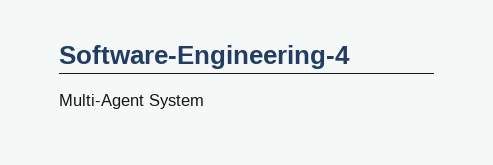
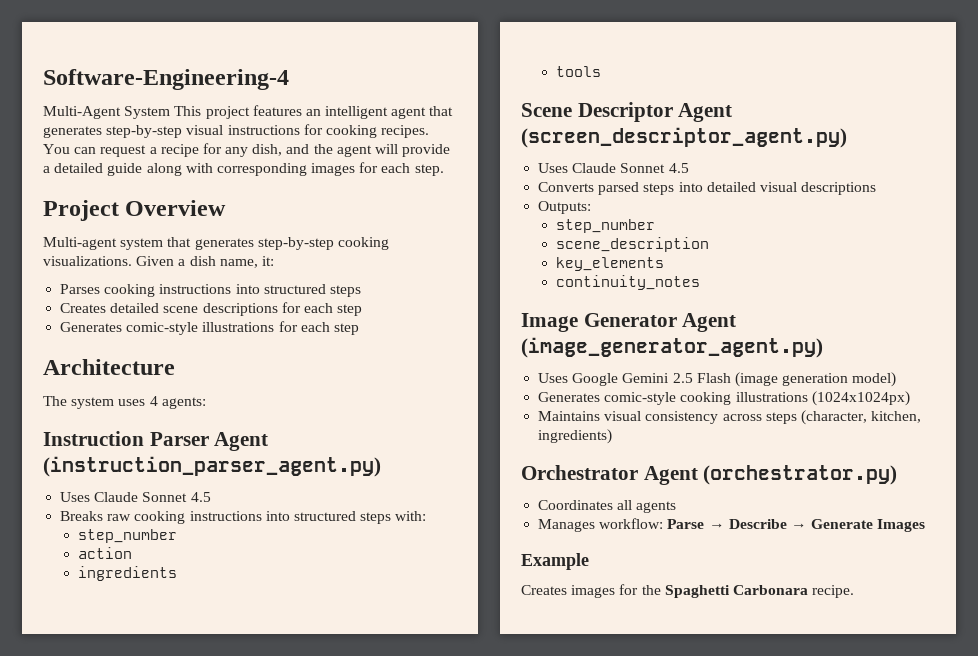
(204, 101) none -> [174,105,454,119] [43,124,430,138] [43,143,451,157] [43,162,444,176] [43,200,227,221] [43,237,389,250] [43,256,274,268] [60,284,361,297] [60,302,363,316] [60,321,359,335] [43,359,175,375] [43,396,206,409] [43,431,269,451] [43,456,381,477] [60,492,211,502] [60,511,427,524] [78,529,178,543] [78,547,133,559] [78,566,178,581] [556,66,602,77] [521,102,733,122] [521,127,847,148] [538,163,689,173] [538,182,877,195] [538,201,592,214] [556,219,656,233] [556,237,710,252] [556,257,665,271] [556,275,701,290] [521,313,737,332] [521,337,823,358] [538,372,897,387] [538,391,910,406] [538,410,922,425] [538,429,613,444] [521,465,898,485] [538,500,677,513] [538,518,926,532] [521,553,589,570] [521,584,855,598] This project features an intelligent agent that generates step-by-step visual instructions for cooking recipes. You can request a recipe for any dish, and the agent will provide a detailed guide along with corresponding images for each step. // Project Overview // Multi-agent system that generates step-by-step cooking visualizations. Given a dish name, it: // Parses cooking instructions into structured steps // Creates detailed scene descriptions for each step // Generates comic-style illustrations for each step // Architecture // The system uses 4 agents: // Instruction Parser Agent (instruction_parser_agent.py) // Uses Claude Sonnet 4.5 // Breaks raw cooking instructions into structured steps with: // step_number // action // ingredients // tools // Scene Descriptor Agent (screen_descriptor_agent.py) // Uses Claude Sonnet 4.5 // Converts parsed steps into detailed visual descriptions // Outputs: // step_number // scene_description // key_elements // continuity_notes // Image Generator Agent (image_generator_agent.py) // Uses Google Gemini 2.5 Flash (image generation model) // Generates comic-style cooking illustrations (1024x1024px) // Maintains visual consistency across steps (character, kitchen, ingredients) // Orchestrator Agent (orchestrator.py) // Coordinates all agents // Manages workflow: Parse → Describe → Generate Images // Example // Creates images for the Spaghetti Carbonara recipe.

